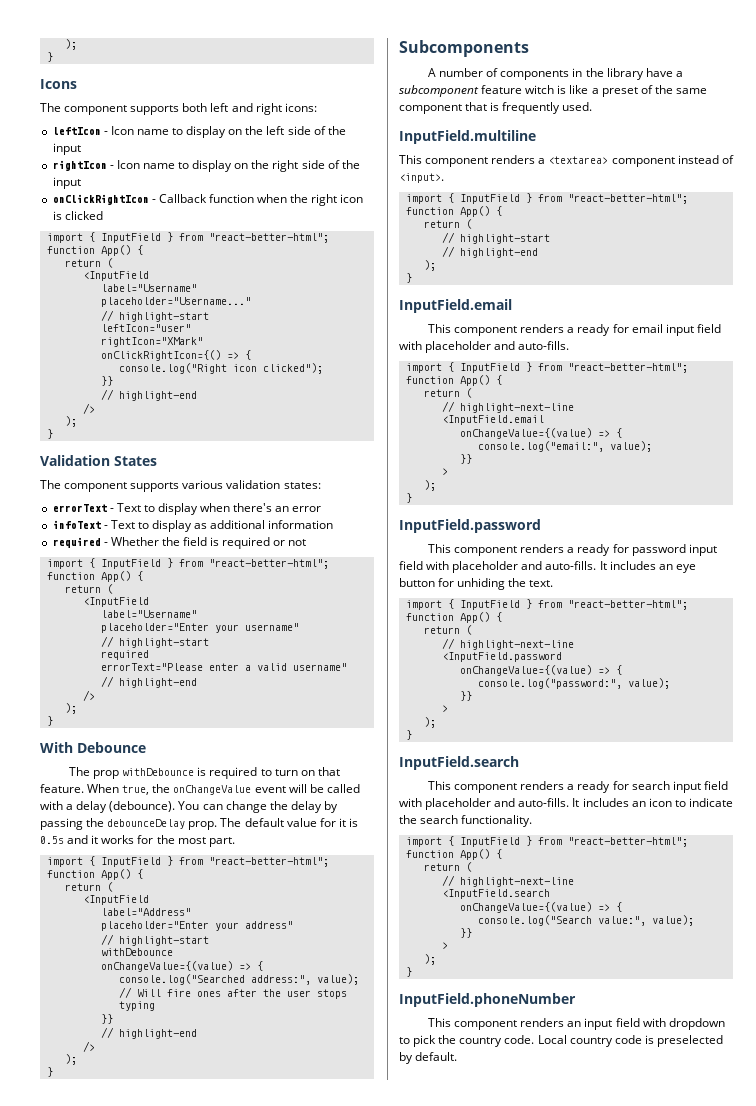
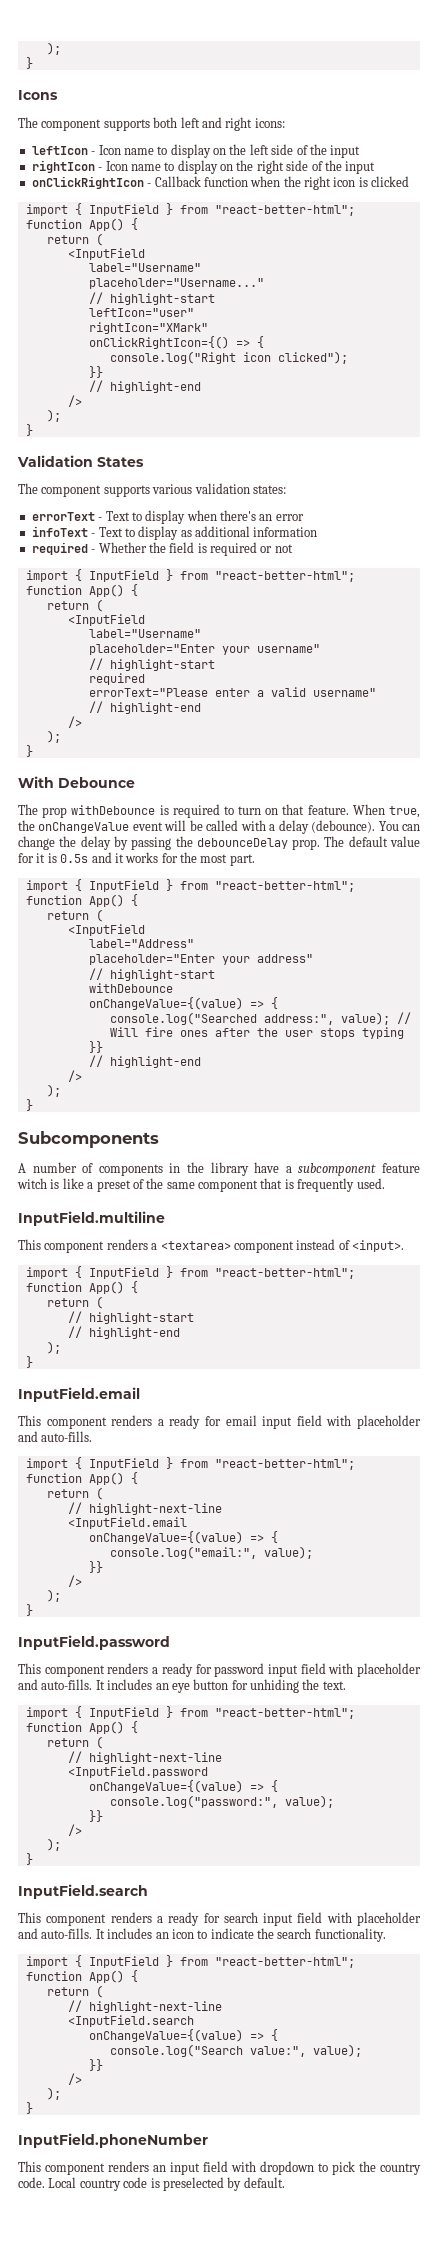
[441,468,448,475] > -> [67,1575,82,1587] />
[441,705,448,712] > -> [67,1824,82,1836] />
[441,942,448,949] > -> [67,2073,82,2085] />

